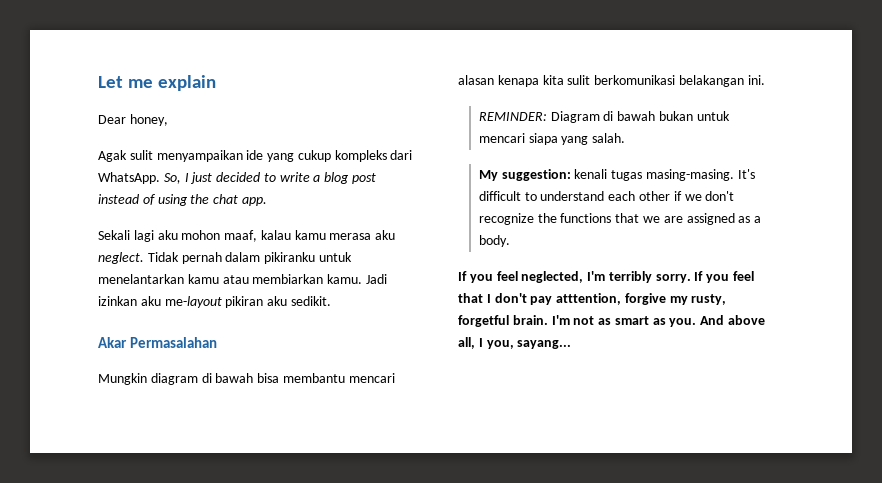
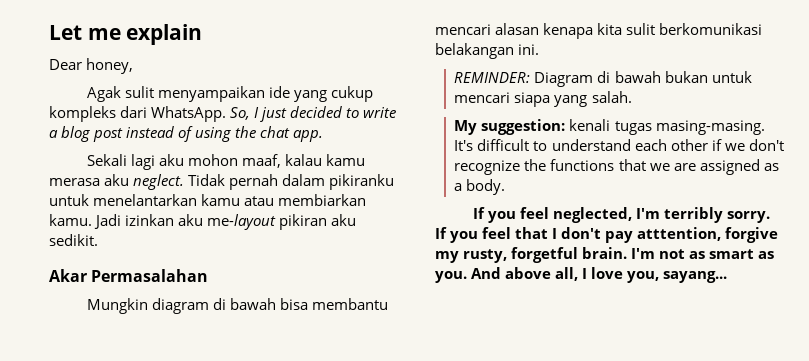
(483, 342) none -> [591,267,624,279] love

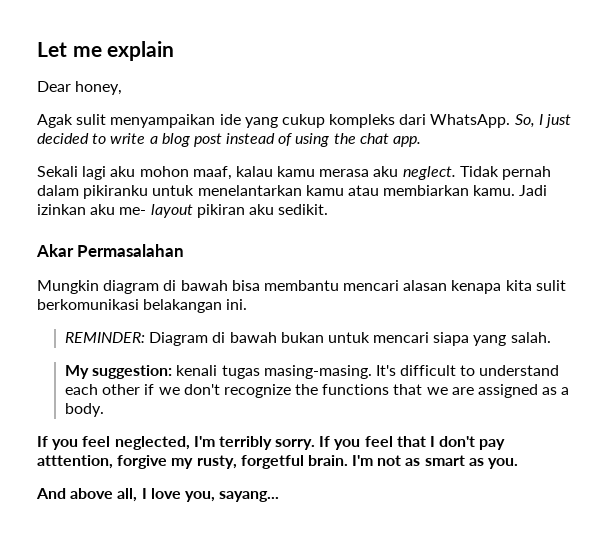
[207,214,277,230] me-layout -> [119,204,193,218] me- layout
(467, 277) none -> (519, 463) //

